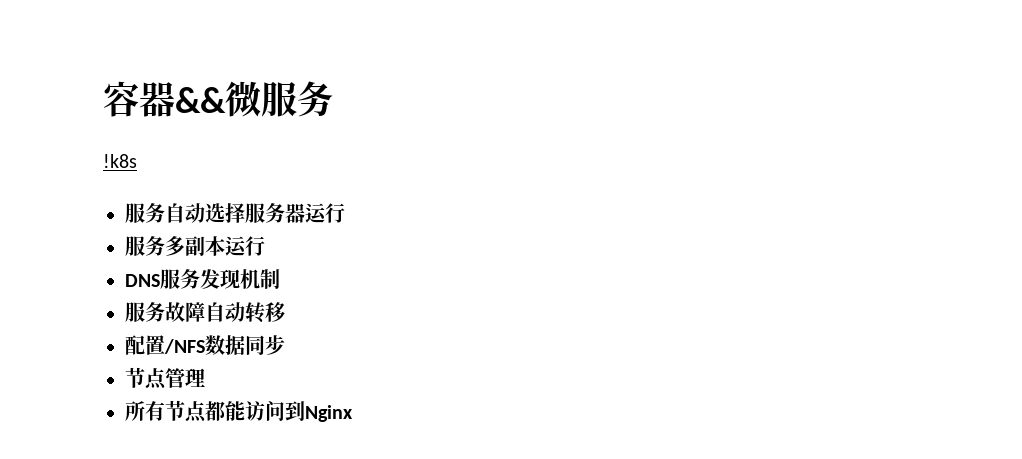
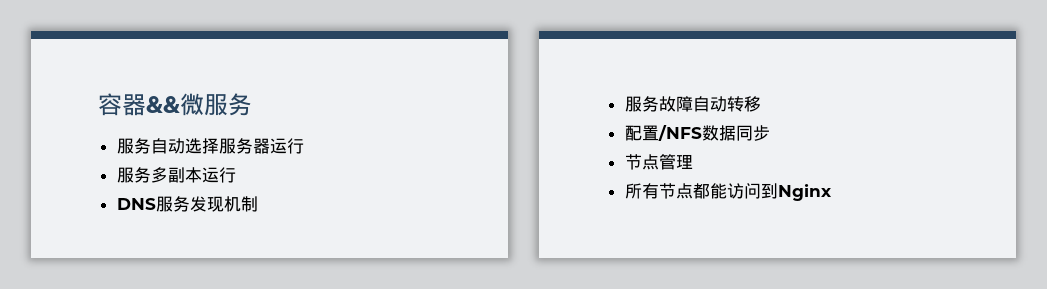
[103,154,137,168] // !k8s -> (252, 104) none

